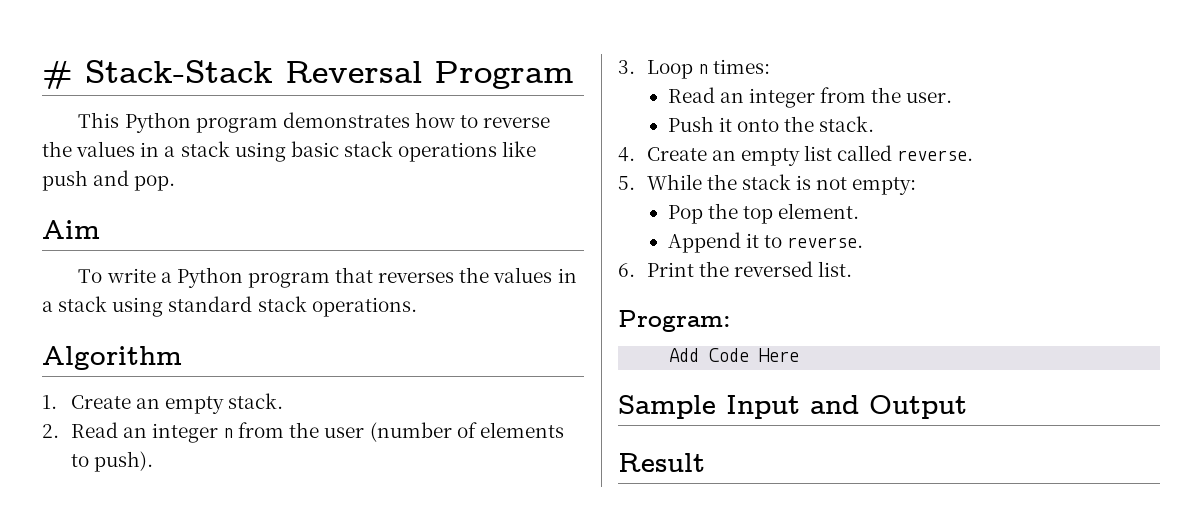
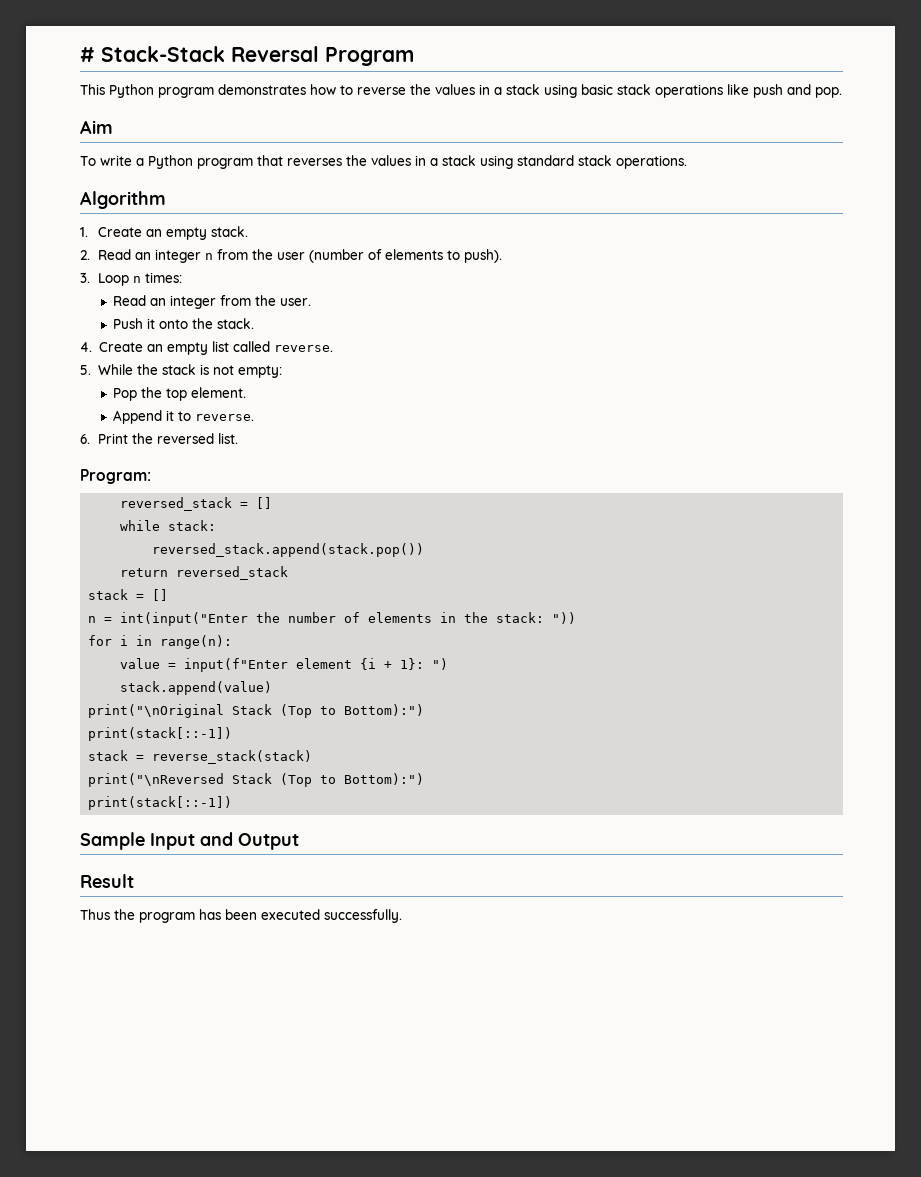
[669,348,800,362] Add Code Here -> [120,497,273,511] [120,520,217,531] [152,543,425,557] [120,566,289,580] [88,589,169,601] [88,612,577,626] [88,635,233,649] [120,658,449,672] [120,681,273,695] [88,704,425,718] [88,727,233,741] [88,750,313,764] [88,773,425,787] [88,796,233,810] reversed_stack = [] // while stack: // reversed_stack.append(stack.pop()) // return reversed_stack // stack = [] // n = int(input("Enter the number of elements in the stack: ")) // for i in range(n): // value = input(f"Enter element {i + 1}: ") // stack.append(value) // print("\nOriginal Stack (Top to Bottom):") // print(stack[::-1]) // stack = reverse_stack(stack) // print("\nReversed Stack (Top to Bottom):") // print(stack[::-1])
(705, 462) none -> [80,909,402,923] // Thus the program has been executed successfully.

